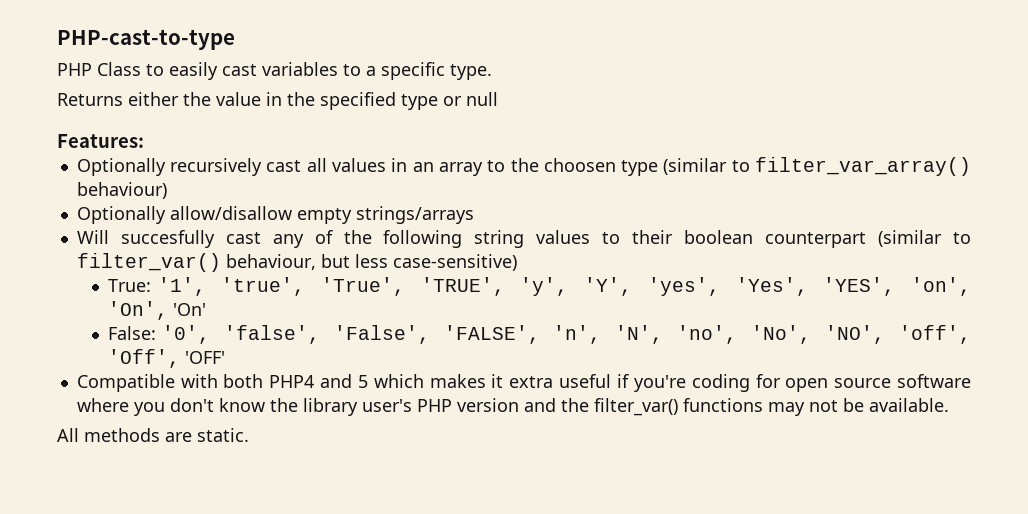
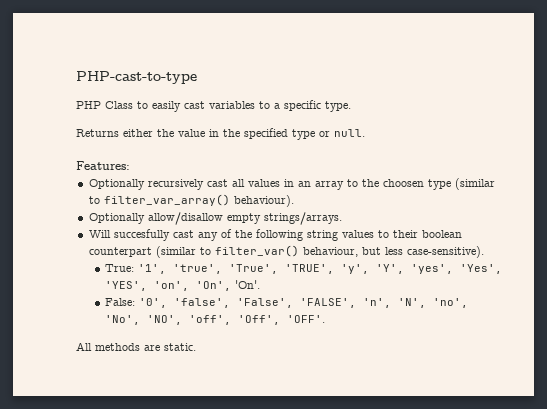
[466,92,498,106] null -> [334,129,365,137] null.
[76,182,167,199] behaviour) -> [233,195,294,207] behaviour).
[355,206,474,224] strings/arrays -> [263,212,342,225] strings/arrays.
[392,254,517,271] case-sensitive) -> [406,246,484,258] case-sensitive).
[173,303,207,316] 'On' -> [235,280,261,289] 'On'.
[185,351,226,364] [76,374,972,392] [76,398,949,416] 'OFF' // Compatible with both PHP4 and 5 which makes it extra useful if you're coding for open source software where you don't know the library user's PHP version and the filter_var() functions may not be available. -> [287,315,326,323] 'OFF'.

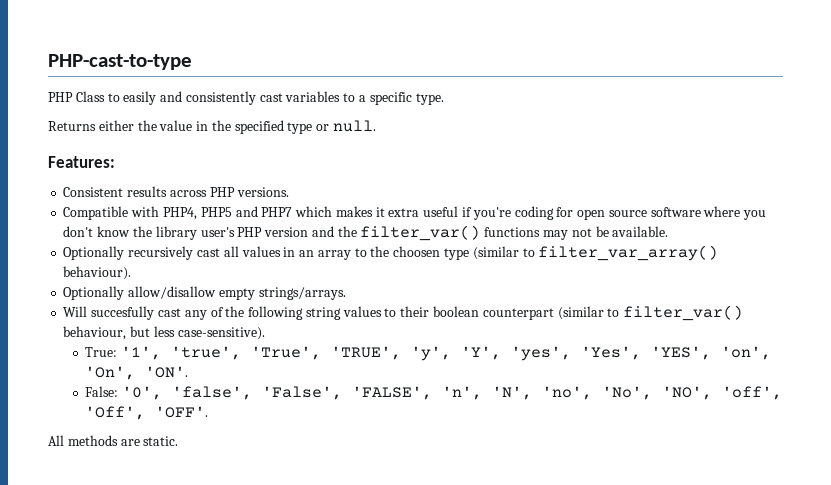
(181, 106) none -> [160,91,256,105] and consistently
(130, 165) none -> [63,186,289,197] [63,206,767,220] [63,225,669,241] // Consistent results across PHP versions. // Compatible with PHP4, PHP5 and PHP7 which makes it extra useful if you're coding for open source software where you don't know the library user's PHP version and the filter_var() functions may not be available.
[235,280,261,289] 'On'. -> [145,366,189,378] 'ON'.

